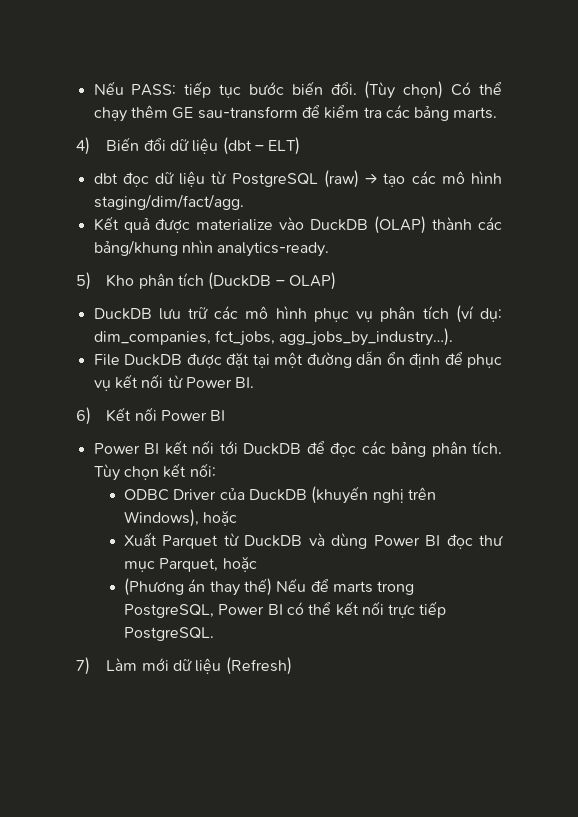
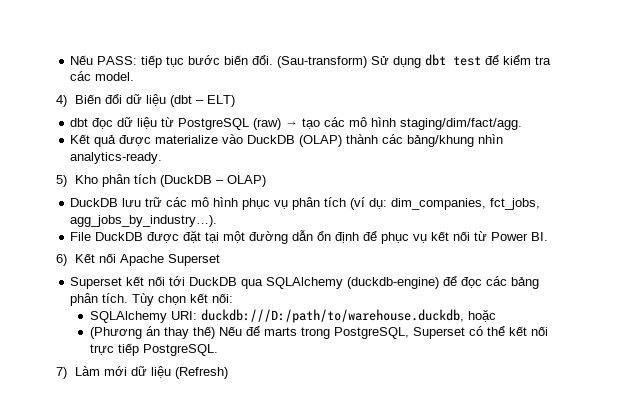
[364,81,502,99] [93,105,298,122] (Tùy chọn) Có thể chạy thêm GE sau-transform -> [277,54,482,68] (Sau-transform) Sử dụng dbt test
[414,106,498,121] bảng marts. -> [95,72,135,81] model.
[160,410,226,421] [93,443,160,454] Power BI // Power BI -> [120,254,221,266] [70,277,123,289] Apache Superset // Superset
(302, 449) none -> [241,277,440,289] qua SQLAlchemy (duckdb-engine)
[123,486,436,504] [123,509,238,527] [123,532,503,549] [123,558,219,572] ODBC Driver của DuckDB (khuyến nghị trên Windows), hoặc // Xuất Parquet từ DuckDB và dùng Power BI đọc thư mục Parquet, -> [89,309,464,323] SQLAlchemy URI: duckdb:///D:/path/to/warehouse.duckdb,
[218,604,283,615] Power BI -> [412,327,465,339] Superset

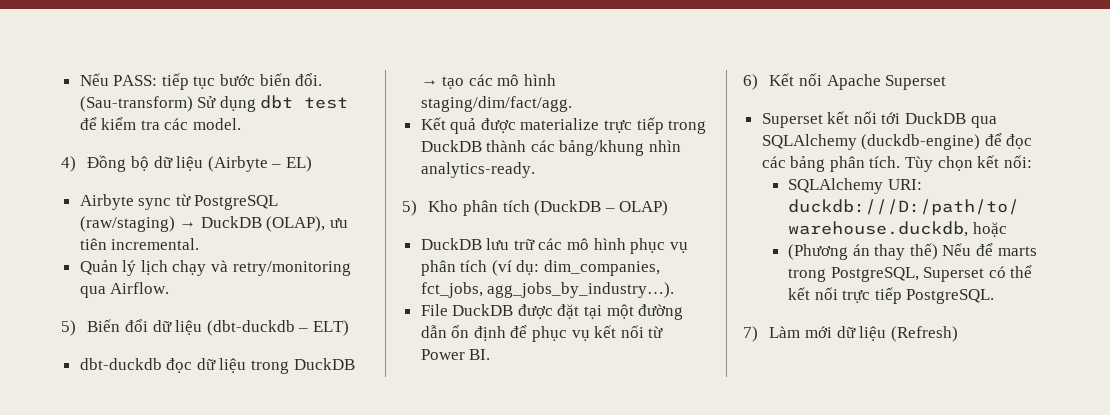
(67, 101) none -> [87,155,312,172] [79,194,279,210] [79,216,349,232] [79,238,200,250] [79,260,351,276] [79,282,170,298] [61,320,76,336] Đồng bộ dữ liệu (Airbyte – EL) // Airbyte sync từ PostgreSQL (raw/staging) → DuckDB (OLAP), ưu tiên incremental. // Quản lý lịch chạy và retry/monitoring qua Airflow. // 5)
[170,95,193,107] (dbt -> [206,320,295,336] (dbt-duckdb
[70,118,89,127] dbt -> [79,358,162,370] dbt-duckdb
[161,117,282,130] từ PostgreSQL (raw) -> [251,358,355,374] trong DuckDB
[222,134,343,147] vào DuckDB (OLAP) -> [604,117,707,134] [420,140,482,152] trực tiếp trong DuckDB

